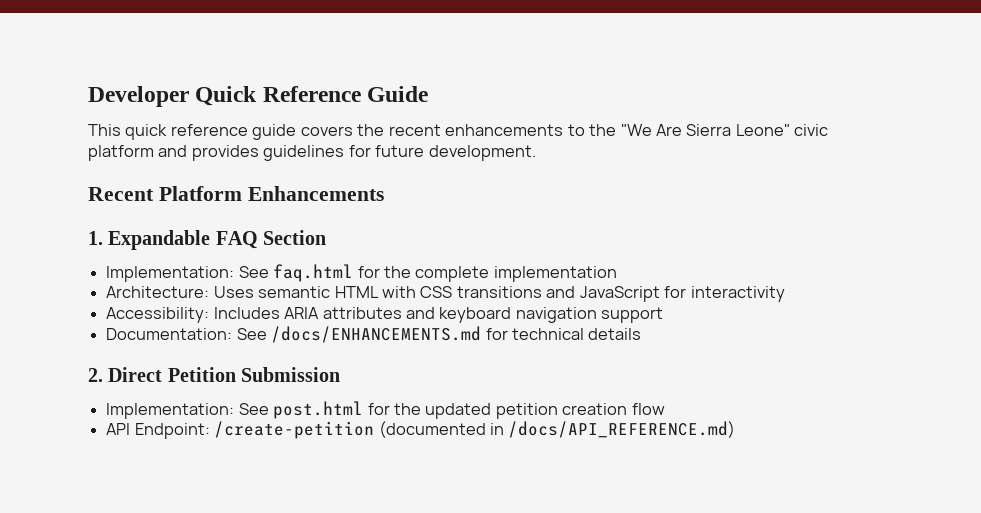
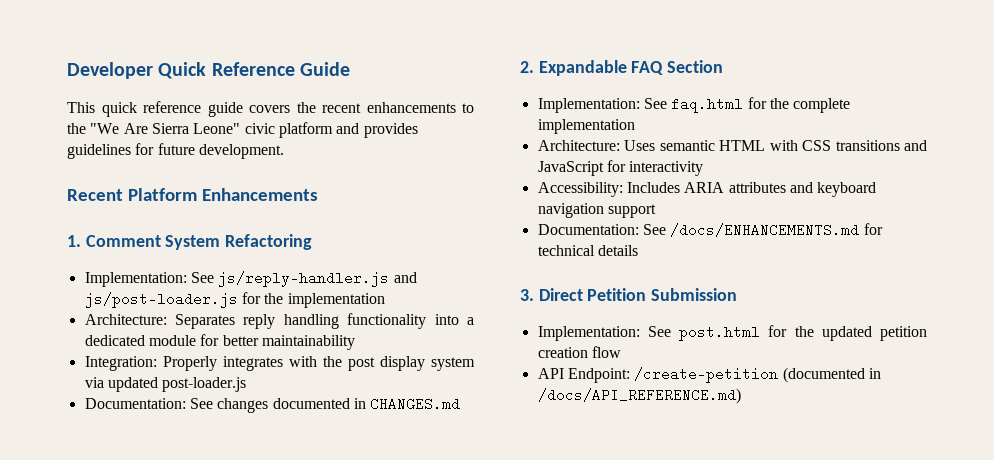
(103, 238) none -> [85,234,313,250] [84,271,417,287] [84,292,385,308] [84,313,474,329] [84,334,355,350] [84,356,476,371] [84,377,247,392] [84,397,461,413] [520,61,534,73] Comment System Refactoring // Implementation: See js/reply-handler.js and js/post-loader.js for the implementation // Architecture: Separates reply handling functionality into a dedicated module for better maintainability // Integration: Properly integrates with the post display system via updated post-loader.js // Documentation: See changes documented in CHANGES.md // 2.
[88,368,103,382] 2. -> [520,289,534,301] 3.

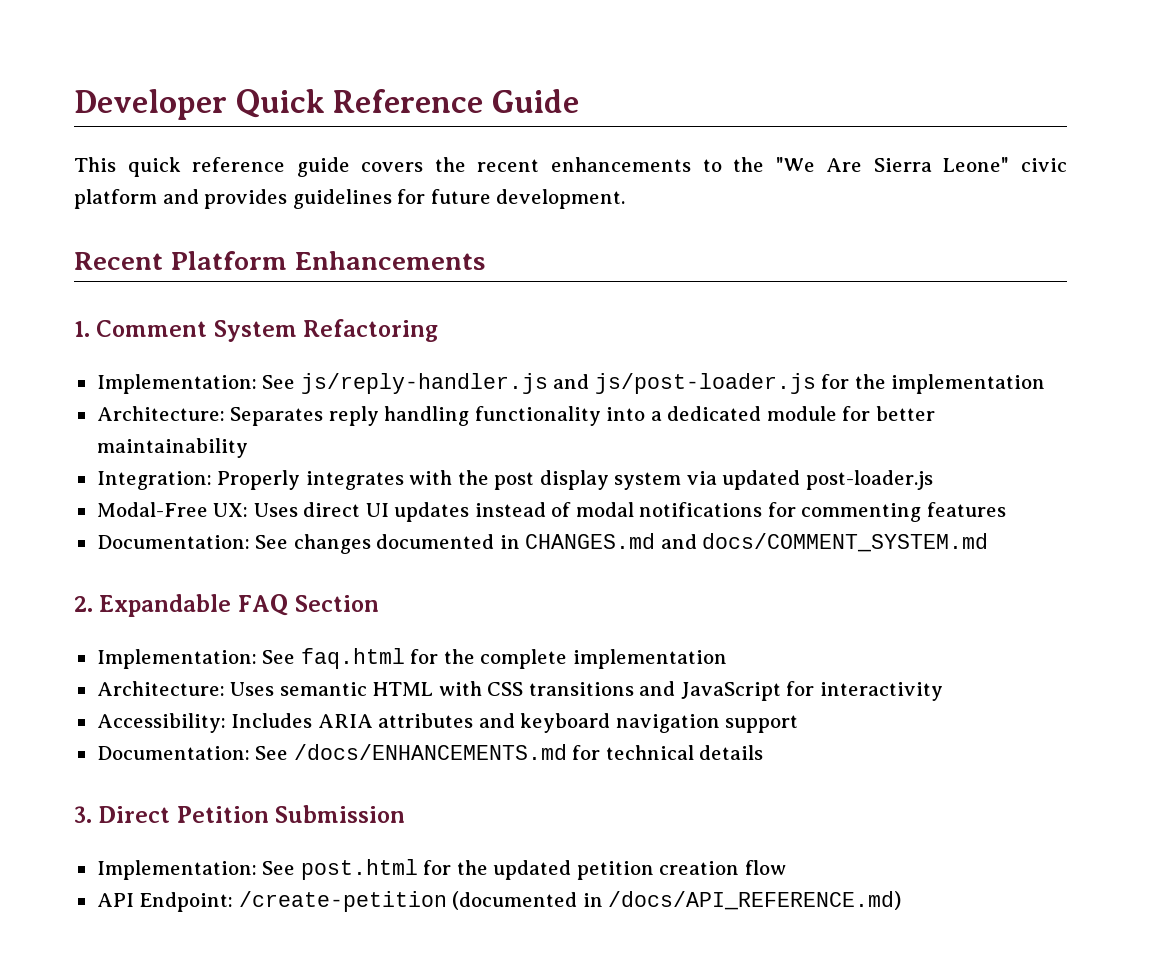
(247, 384) none -> [96,502,1006,522] // Modal-Free UX: Uses direct UI updates instead of modal notifications for commenting features
(461, 404) none -> [660,533,989,552] and docs/COMMENT_SYSTEM.md

